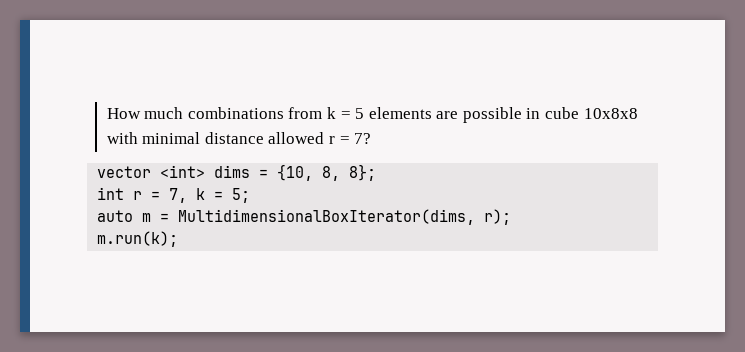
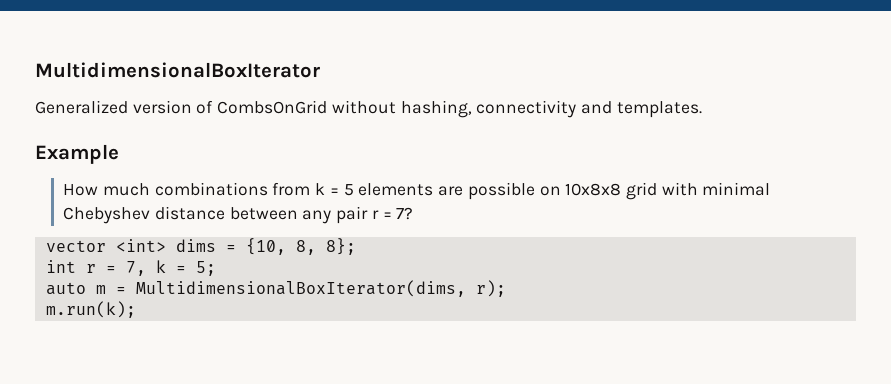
(106, 113) none -> [35,62,320,78] [35,100,702,118] [35,144,119,164] MultidimensionalBoxIterator // Generalized version of CombsOnGrid without hashing, connectivity and templates. // Example //
[526,107,638,119] [106,132,325,144] in cube 10x8x8 with minimal distance allowed -> [539,182,771,200] [63,206,369,224] on 10x8x8 grid with minimal Chebyshev distance between any pair

